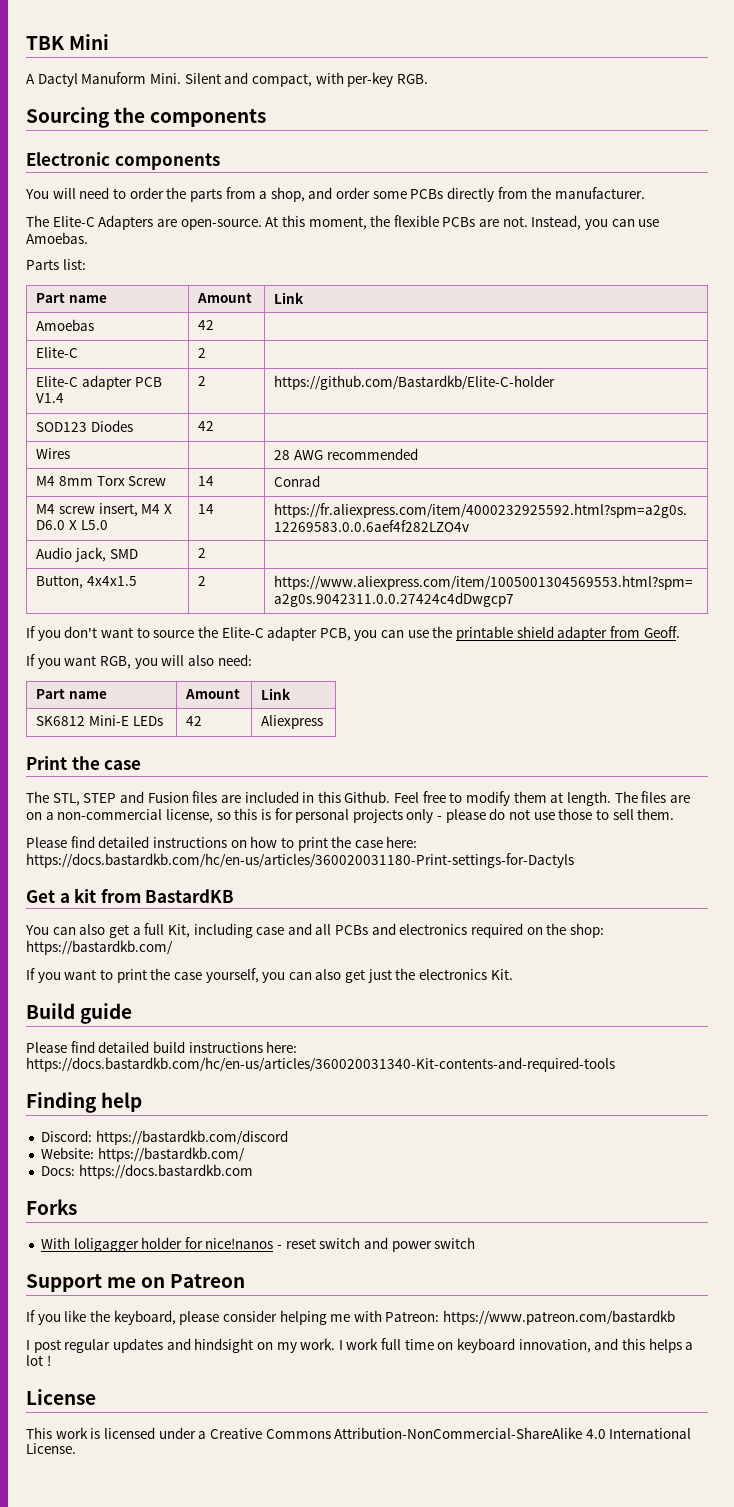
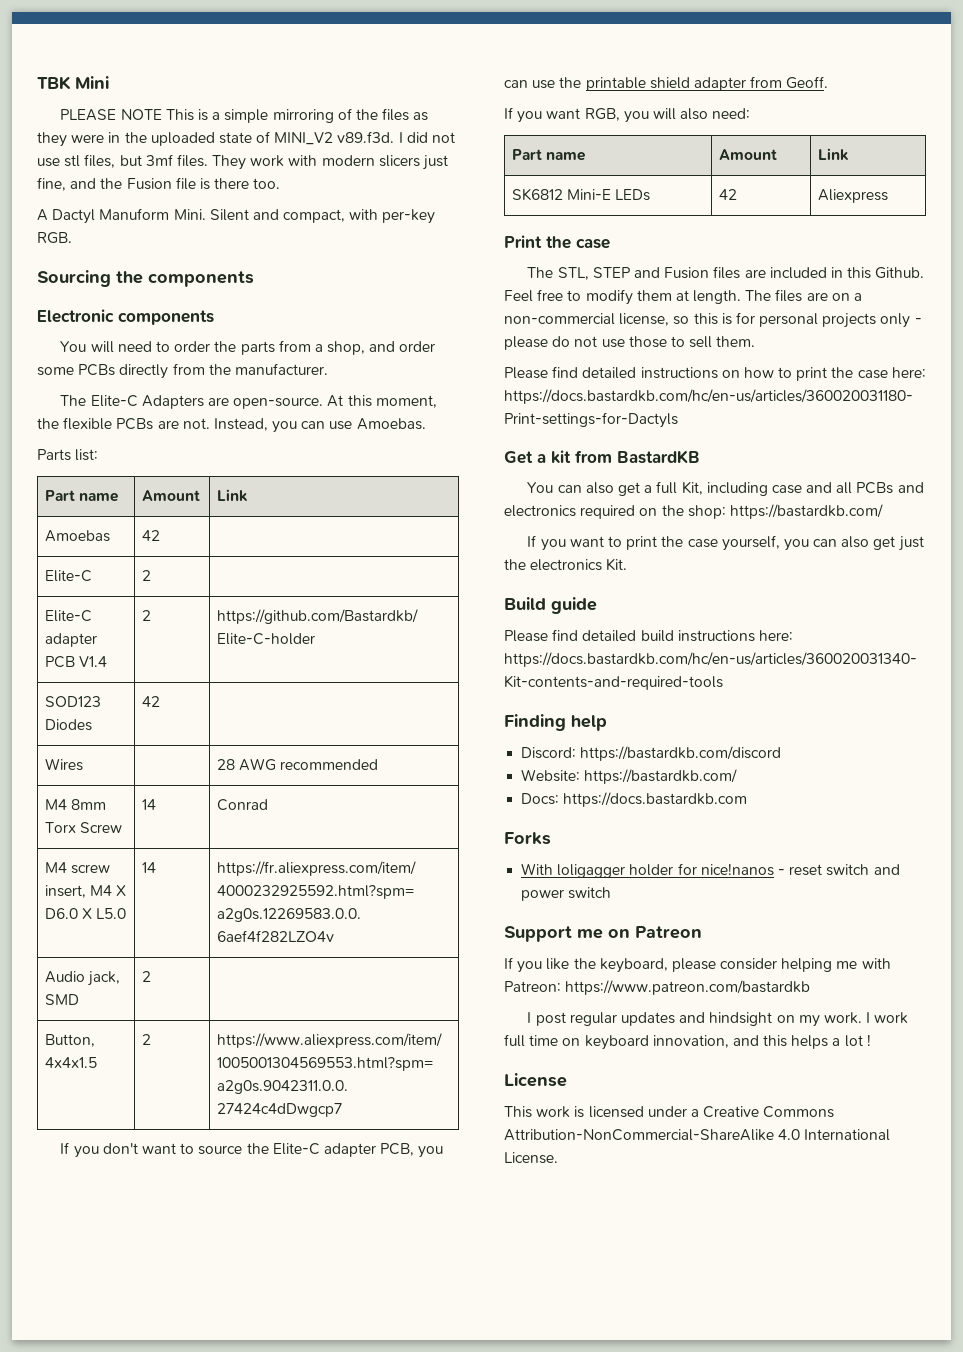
(110, 42) none -> [60,108,429,123] [37,131,456,147] [37,154,449,170] [37,177,281,191] // PLEASE NOTE This is a simple mirroring of the files as they were in the uploaded state of MINI_V2 v89.f3d. I did not use stl files, but 3mf files. They work with modern slicers just fine, and the Fusion file is there too.

